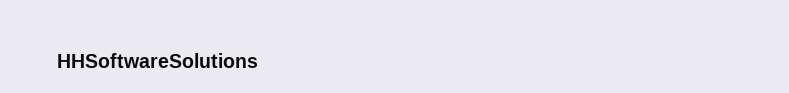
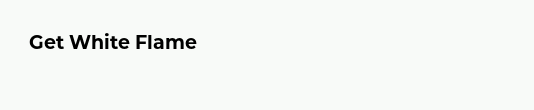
[57,53,258,68] HHSoftwareSolutions -> [29,33,198,49] Get White Flame

